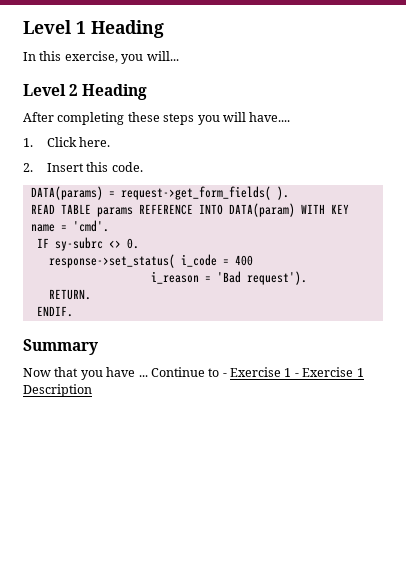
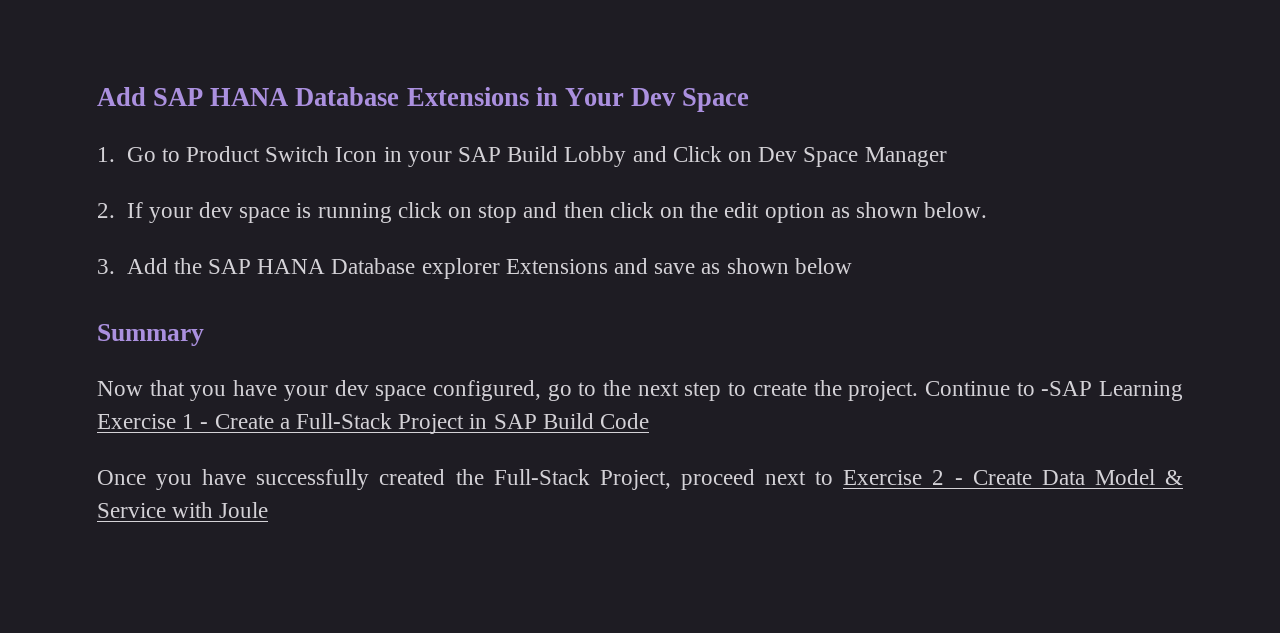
[23,20,164,38] [23,51,179,64] [23,84,148,100] [23,112,291,125] [23,137,111,147] [23,162,143,172] [30,186,289,200] [30,203,349,217] [30,220,109,232] [36,237,139,251] [48,254,253,268] [150,271,307,285] [48,289,91,300] [36,306,73,317] Level 1 Heading // In this exercise, you will... // Level 2 Heading // After completing these steps you will have.... // 1. Click here. // 2. Insert this code. // DATA(params) = request->get_form_fields( ). // READ TABLE params REFERENCE INTO DATA(param) WITH KEY name = 'cmd'. // IF sy-subrc <> 0. // response->set_status( i_code = 400 // i_reason = 'Bad request'). // RETURN. // ENDIF. -> [97,87,750,112] [97,146,947,167] [97,202,988,223] [97,258,852,279] Add SAP HANA Database Extensions in Your Dev Space // 1. Go to Product Switch Icon in your SAP Build Lobby and Click on Dev Space Manager // 2. If your dev space is running click on stop and then click on the edit option as shown below. // 3. Add the SAP HANA Database explorer Extensions and save as shown below
[138,367,364,377] [23,384,92,397] ... Continue to - Exercise 1 - Exercise 1 Description -> [283,380,1184,401] [97,413,650,434] [97,469,1183,490] [97,502,269,518] your dev space configured, go to the next step to create the project. Continue to -SAP Learning Exercise 1 - Create a Full-Stack Project in SAP Build Code // Once you have successfully created the Full-Stack Project, proceed next to Exercise 2 - Create Data Model & Service with Joule

